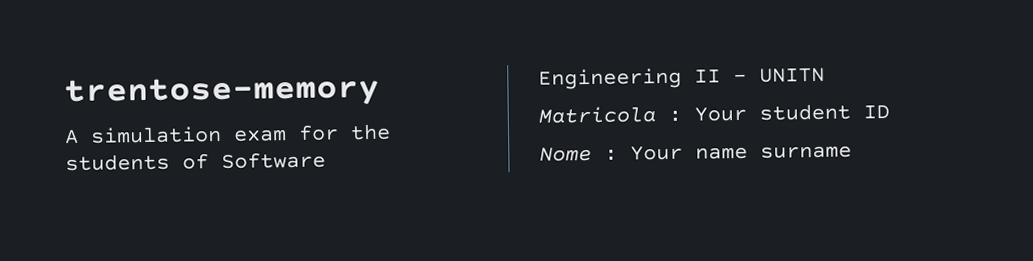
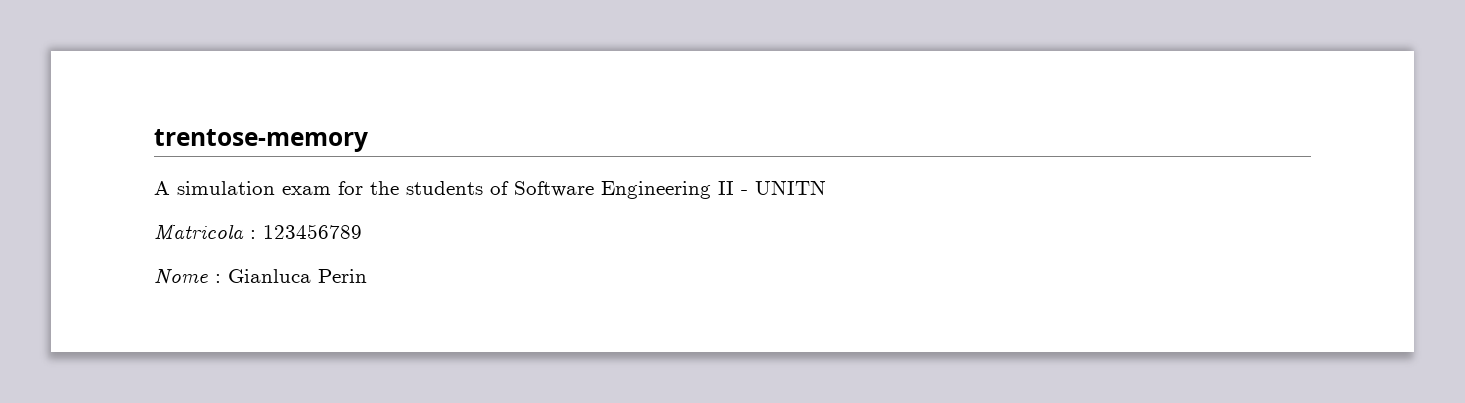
[694,103,890,122] Your student ID -> [263,224,362,239] 123456789
[630,145,852,161] Your name surname -> [228,269,367,283] Gianluca Perin

